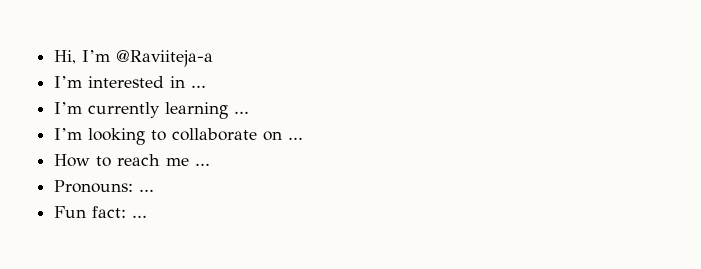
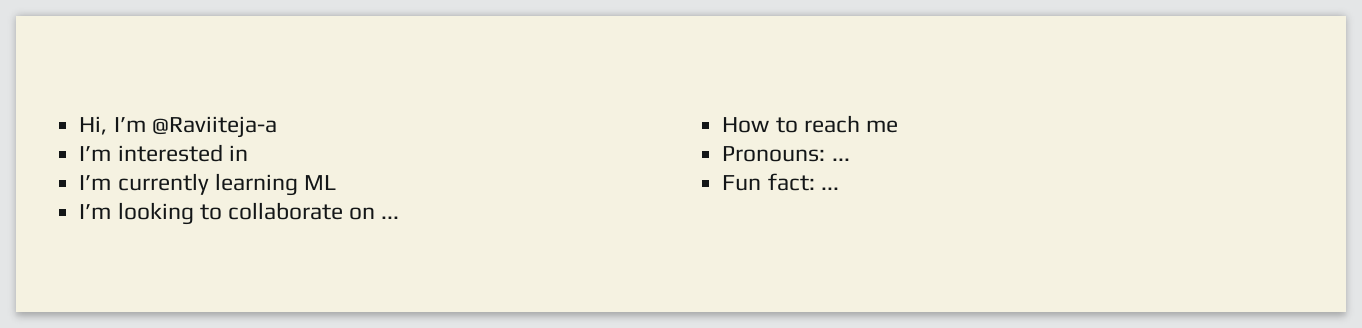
[191,85,207,88] ... -> (248, 153) none
[234,111,250,114] ... -> [303,175,336,190] ML
[195,163,211,166] ... -> (898, 126) none

